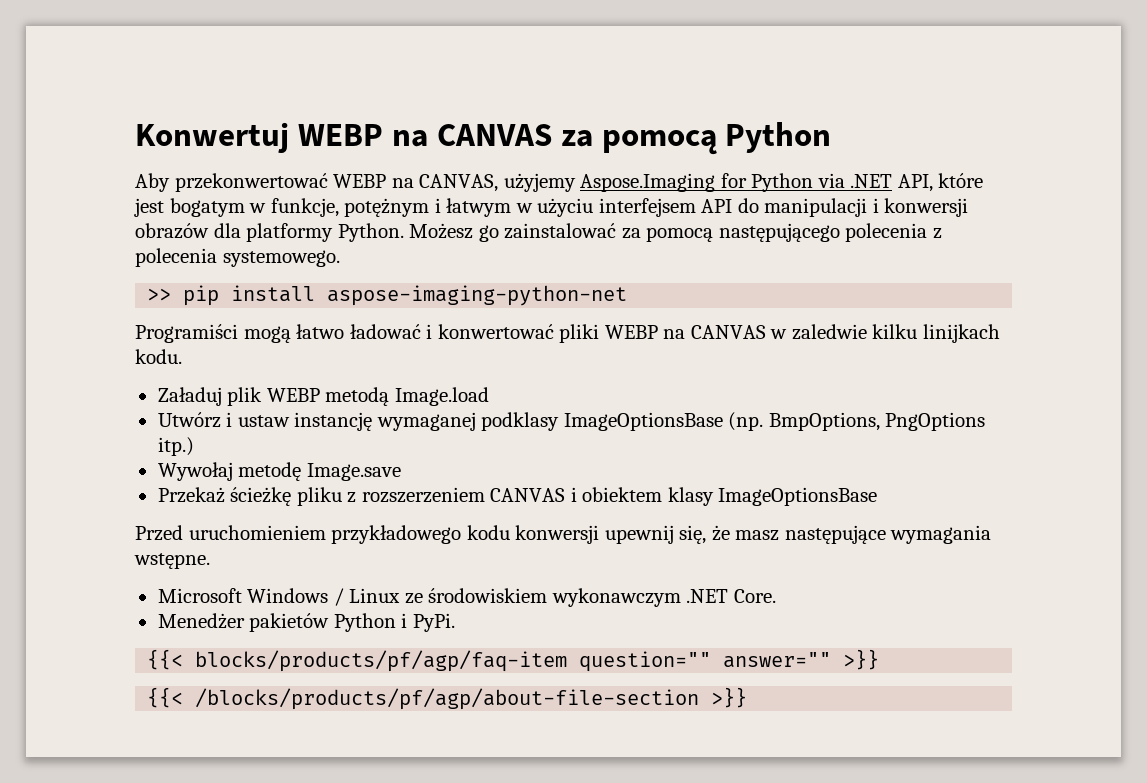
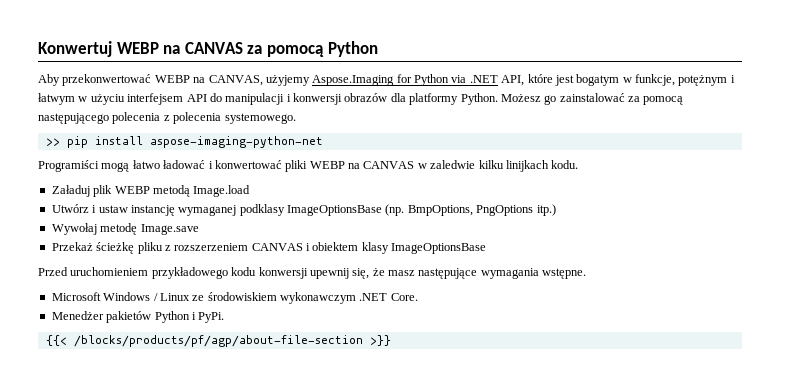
[147,649,880,672] // {{< blocks/products/pf/agp/faq-item question="" answer="" >}} -> (225, 317) none

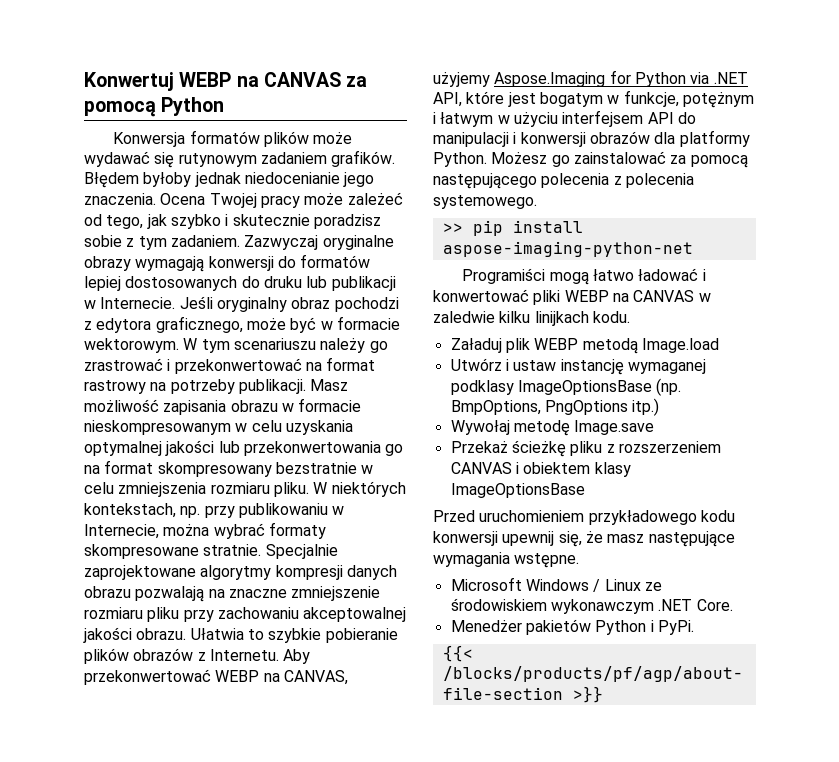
(378, 49) none -> [113,130,353,147] [84,150,396,168] [84,172,375,188] [84,192,403,208] [84,214,381,229] [84,235,394,250] [84,254,371,272] [84,276,396,291] [84,296,399,312] [84,316,400,333] [84,338,388,353] [84,357,376,374] [84,379,349,394] [84,398,362,415] [84,420,353,435] [84,440,404,456] [84,460,374,477] [84,481,406,497] [84,503,345,518] [84,522,326,539] [84,544,338,559] [84,565,397,580] [84,586,381,602] [84,607,407,622] [83,627,398,643] [84,648,279,664] Konwersja formatów plików może wydawać się rutynowym zadaniem grafików. Błędem byłoby jednak niedocenianie jego znaczenia. Ocena Twojej pracy może zależeć od tego, jak szybko i skutecznie poradzisz sobie z tym zadaniem. Zazwyczaj oryginalne obrazy wymagają konwersji do formatów lepiej dostosowanych do druku lub publikacji w Internecie. Jeśli oryginalny obraz pochodzi z edytora graficznego, może być w formacie wektorowym. W tym scenariuszu należy go zrastrować i przekonwertować na format rastrowy na potrzeby publikacji. Masz możliwość zapisania obrazu w formacie nieskompresowanym w celu uzyskania optymalnej jakości lub przekonwertowania go na format skompresowany bezstratnie w celu zmniejszenia rozmiaru pliku. W niektórych kontekstach, np. przy publikowaniu w Internecie, można wybrać formaty skompresowane stratnie. Specjalnie zaprojektowane algorytmy kompresji danych obrazu pozwalają na znaczne zmniejszenie rozmiaru pliku przy zachowaniu akceptowalnej jakości obrazu. Ułatwia to szybkie pobieranie plików obrazów z Internetu.

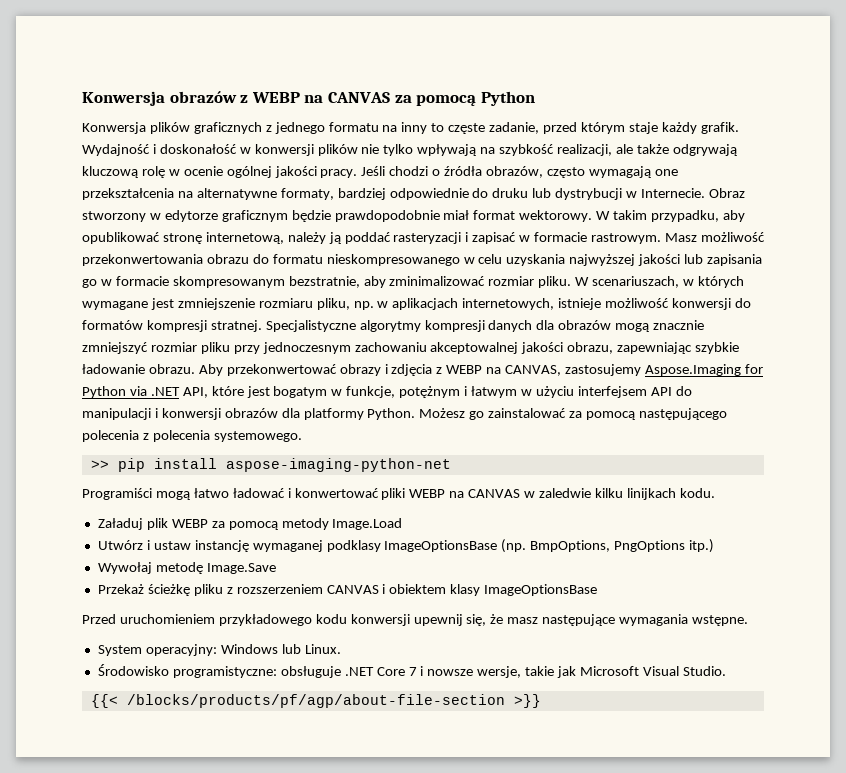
[84,72,174,91] Konwertuj -> [82,91,249,106] Konwersja obrazów z
[189,130,353,147] [84,150,396,168] [84,172,375,188] [84,192,403,208] [84,214,381,229] [84,235,394,250] [84,254,371,272] [84,276,396,291] [84,296,399,312] [84,316,400,333] [84,338,388,353] [84,357,376,374] [84,379,349,394] [84,398,362,415] [84,420,353,435] [84,440,404,456] [84,460,374,477] [84,481,406,497] [84,503,345,518] [84,522,326,539] [84,544,338,559] [84,565,397,580] [84,586,381,602] [84,607,143,619] formatów plików może wydawać się rutynowym zadaniem grafików. Błędem byłoby jednak niedocenianie jego znaczenia. Ocena Twojej pracy może zależeć od tego, jak szybko i skutecznie poradzisz sobie z tym zadaniem. Zazwyczaj oryginalne obrazy wymagają konwersji do formatów lepiej dostosowanych do druku lub publikacji w Internecie. Jeśli oryginalny obraz pochodzi z edytora graficznego, może być w formacie wektorowym. W tym scenariuszu należy go zrastrować i przekonwertować na format rastrowy na potrzeby publikacji. Masz możliwość zapisania obrazu w formacie nieskompresowanym w celu uzyskania optymalnej jakości lub przekonwertowania go na format skompresowany bezstratnie w celu zmniejszenia rozmiaru pliku. W niektórych kontekstach, np. przy publikowaniu w Internecie, można wybrać formaty skompresowane stratnie. Specjalnie zaprojektowane algorytmy kompresji danych obrazu pozwalają na znaczne zmniejszenie rozmiaru -> [149,122,739,134] [82,144,738,156] [82,166,678,178] [82,188,745,200] [82,210,745,222] [82,232,765,244] [82,254,763,266] [82,276,744,288] [82,298,751,310] [82,320,705,332] [82,342,197,354] plików graficznych z jednego formatu na inny to częste zadanie, przed którym staje każdy grafik. Wydajność i doskonałość w konwersji plików nie tylko wpływają na szybkość realizacji, ale także odgrywają kluczową rolę w ocenie ogólnej jakości pracy. Jeśli chodzi o źródła obrazów, często wymagają one przekształcenia na alternatywne formaty, bardziej odpowiednie do druku lub dystrybucji w Internecie. Obraz stworzony w edytorze graficznym będzie prawdopodobnie miał format wektorowy. W takim przypadku, aby opublikować stronę internetową, należy ją poddać rasteryzacji i zapisać w formacie rastrowym. Masz możliwość przekonwertowania obrazu do formatu nieskompresowanego w celu uzyskania najwyższej jakości lub zapisania go w formacie skompresowanym bezstratnie, aby zminimalizować rozmiar pliku. W scenariuszach, w których wymagane jest zmniejszenie rozmiaru pliku, np. w aplikacjach internetowych, istnieje możliwość konwersji do formatów kompresji stratnej. Specjalistyczne algorytmy kompresji danych dla obrazów mogą znacznie zmniejszyć rozmiar
(214, 615) none -> [262,342,351,354] jednoczesnym
[136,628,398,643] [84,648,311,664] [84,669,211,685] obrazu. Ułatwia to szybkie pobieranie plików obrazów z Internetu. Aby przekonwertować -> [567,342,740,354] [82,364,443,376] obrazu, zapewniając szybkie ładowanie obrazu. Aby przekonwertować obrazy i zdjęcia z
[433,72,490,87] użyjemy -> [565,364,642,376] zastosujemy
[582,338,719,354] metodą Image.load -> [211,518,403,530] za pomocą metody Image.Load
[574,420,655,435] Image.save -> [206,563,276,574] Image.Save
[450,577,662,592] [450,598,733,614] [450,619,694,635] Microsoft Windows / Linux ze środowiskiem wykonawczym .NET Core. // Menedżer pakietów Python i PyPi. -> [97,644,341,656] [97,664,726,678] System operacyjny: Windows lub Linux. // Środowisko programistyczne: obsługuje .NET Core 7 i nowsze wersje, takie jak Microsoft Visual Studio.

